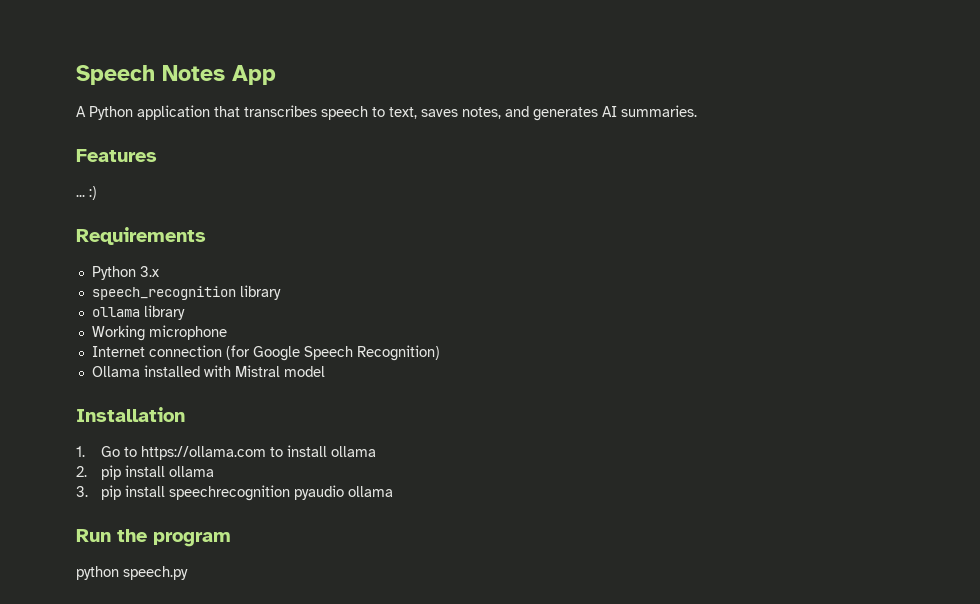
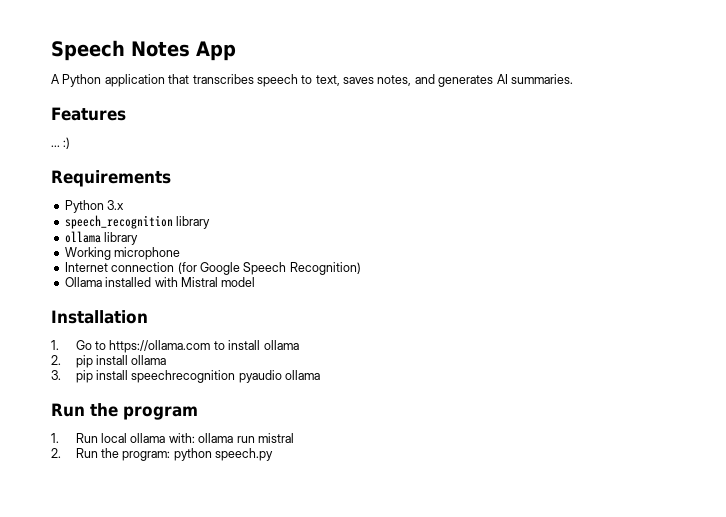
(231, 539) none -> [51,433,294,443] [51,448,171,461] 1. Run local ollama with: ollama run mistral // 2. Run the program:

